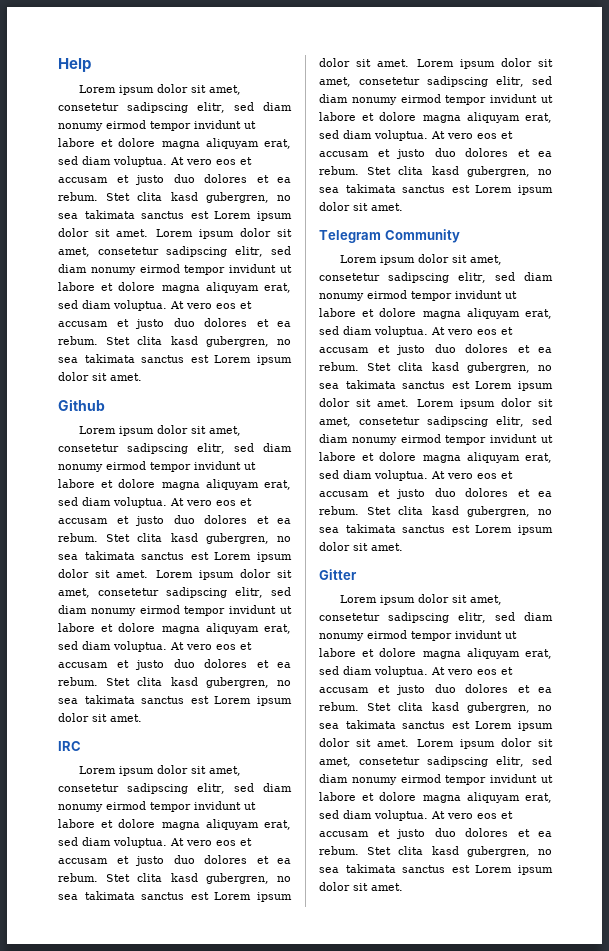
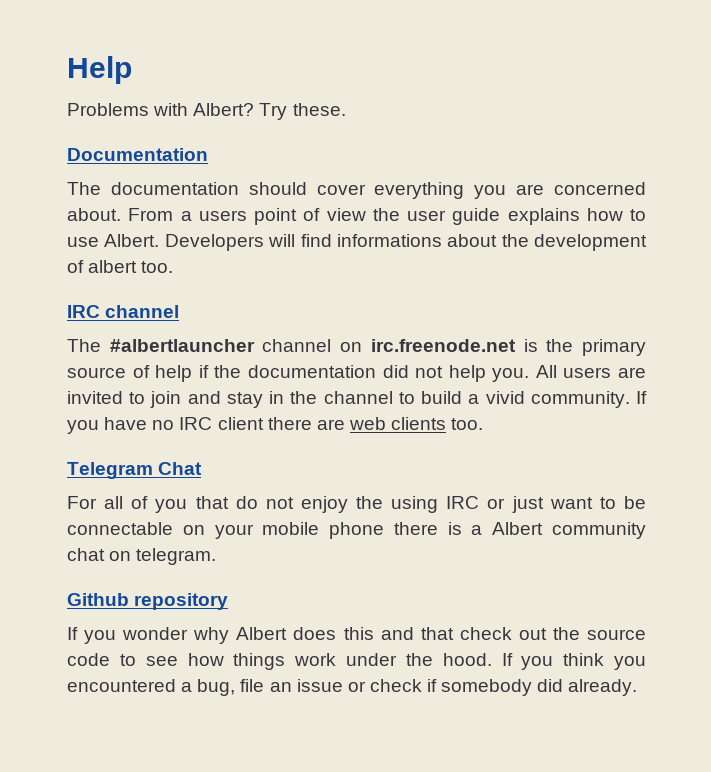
[79,84,242,95] [58,102,292,113] [58,120,256,131] [58,138,291,149] [58,156,252,167] [58,174,291,185] [58,192,291,203] [58,210,292,221] [58,228,292,239] [58,246,291,257] [58,264,292,275] [58,282,291,293] [58,300,252,311] [58,318,291,329] [58,336,291,347] [58,354,292,365] [58,372,142,381] [58,399,105,411] [79,425,242,436] [58,443,292,454] [58,461,256,472] [58,479,291,490] [58,497,252,508] [58,515,291,526] [58,533,291,544] [58,551,292,562] [58,569,292,580] [58,587,291,598] [58,605,292,616] [58,623,291,634] [58,641,252,652] [58,659,291,670] [58,677,291,688] [58,695,292,706] [58,713,142,722] [58,741,81,751] [79,765,242,776] [58,783,292,794] [58,801,256,812] [58,819,291,830] [58,837,252,848] [58,855,291,866] [58,873,291,884] [58,891,292,902] [319,58,553,69] [319,76,552,87] [319,94,553,105] [319,112,552,123] [319,130,513,141] [319,148,552,159] [319,166,552,177] [319,184,553,195] [319,202,403,211] [319,229,460,243] [340,254,503,265] [319,272,553,283] [319,290,517,301] [319,308,552,319] [319,326,513,337] [319,344,552,355] [319,362,552,373] [319,380,553,391] [319,398,553,409] [319,416,552,427] [319,434,553,445] [319,452,552,463] [319,470,513,481] [319,488,552,499] [319,506,552,517] [319,524,553,535] [319,542,403,551] [319,569,357,580] [340,594,503,605] [319,612,553,623] [319,630,517,641] [319,648,552,659] [319,666,513,677] [319,684,552,695] [319,702,552,713] [319,720,553,731] [319,738,553,749] [319,756,552,767] [319,774,553,785] [319,792,552,803] [319,810,513,821] [319,828,552,839] [319,846,552,857] [319,864,553,875] [319,882,403,891] Lorem ipsum dolor sit amet, consetetur sadipscing elitr, sed diam nonumy eirmod tempor invidunt ut labore et dolore magna aliquyam erat, sed diam voluptua. At vero eos et accusam et justo duo dolores et ea rebum. Stet clita kasd gubergren, no sea takimata sanctus est Lorem ipsum dolor sit amet. Lorem ipsum dolor sit amet, consetetur sadipscing elitr, sed diam nonumy eirmod tempor invidunt ut labore et dolore magna aliquyam erat, sed diam voluptua. At vero eos et accusam et justo duo dolores et ea rebum. Stet clita kasd gubergren, no sea takimata sanctus est Lorem ipsum dolor sit amet. // Github // Lorem ipsum dolor sit amet, consetetur sadipscing elitr, sed diam nonumy eirmod tempor invidunt ut labore et dolore magna aliquyam erat, sed diam voluptua. At vero eos et accusam et justo duo dolores et ea rebum. Stet clita kasd gubergren, no sea takimata sanctus est Lorem ipsum dolor sit amet. Lorem ipsum dolor sit amet, consetetur sadipscing elitr, sed diam nonumy eirmod tempor invidunt ut labore et dolore magna aliquyam erat, sed diam voluptua. At vero eos et accusam et justo duo dolores et ea rebum. Stet clita kasd gubergren, no sea takimata sanctus est Lorem ipsum dolor sit amet. // IRC // Lorem ipsum dolor sit amet, consetetur sadipscing elitr, sed diam nonumy eirmod tempor invidunt ut labore et dolore magna aliquyam erat, sed diam voluptua. At vero eos et accusam et justo duo dolores et ea rebum. Stet clita kasd gubergren, no sea takimata sanctus est Lorem ipsum dolor sit amet. Lorem ipsum dolor sit amet, consetetur sadipscing elitr, sed diam nonumy eirmod tempor invidunt ut labore et dolore magna aliquyam erat, sed diam voluptua. At vero eos et accusam et justo duo dolores et ea rebum. Stet clita kasd gubergren, no sea takimata sanctus est Lorem ipsum dolor sit amet. // Telegram Community // Lorem ipsum dolor sit amet, consetetur sadipscing elitr, sed diam nonumy eirmod tempor invidunt ut labore et dolore magna aliquyam erat, sed diam voluptua. At vero eos et accusam et justo duo dolores et ea rebum. Stet clita kasd gubergren, no sea takimata sanctus est Lorem ipsum dolor sit amet. Lorem ipsum dolor sit amet, consetetur sadipscing elitr, sed diam nonumy eirmod tempor invidunt ut labore et dolore magna aliquyam erat, sed diam voluptua. At vero eos et accusam et justo duo dolores et ea rebum. Stet clita kasd gubergren, no sea takimata sanctus est Lorem ipsum dolor sit amet. // Gitter // Lorem ipsum dolor sit amet, consetetur sadipscing elitr, sed diam nonumy eirmod tempor invidunt ut labore et dolore magna aliquyam erat, sed diam voluptua. At vero eos et accusam et justo duo dolores et ea rebum. Stet clita kasd gubergren, no sea takimata sanctus est Lorem ipsum dolor sit amet. Lorem ipsum dolor sit amet, consetetur sadipscing elitr, sed diam nonumy eirmod tempor invidunt ut labore et dolore magna aliquyam erat, sed diam voluptua. At vero eos et accusam et justo duo dolores et ea rebum. Stet clita kasd gubergren, no sea takimata sanctus est Lorem ipsum dolor sit amet. -> [67,103,346,120] [67,148,208,161] [67,182,647,199] [67,208,646,225] [67,234,647,251] [67,260,174,273] [67,305,180,318] [67,339,646,356] [67,365,646,382] [67,391,647,408] [67,417,484,434] [67,462,203,479] [67,496,646,513] [67,522,646,539] [67,548,217,565] [67,593,229,610] [67,627,646,644] [67,653,646,670] [67,679,638,696] Problems with Albert? Try these. // Documentation // The documentation should cover everything you are concerned about. From a users point of view the user guide explains how to use Albert. Developers will find informations about the development of albert too. // IRC channel // The #albertlauncher channel on irc.freenode.net is the primary source of help if the documentation did not help you. All users are invited to join and stay in the channel to build a vivid community. If you have no IRC client there are web clients too. // Telegram Chat // For all of you that do not enjoy the using IRC or just want to be connectable on your mobile phone there is a Albert community chat on telegram. // Github repository // If you wonder why Albert does this and that check out the source code to see how things work under the hood. If you think you encountered a bug, file an issue or check if somebody did already.

